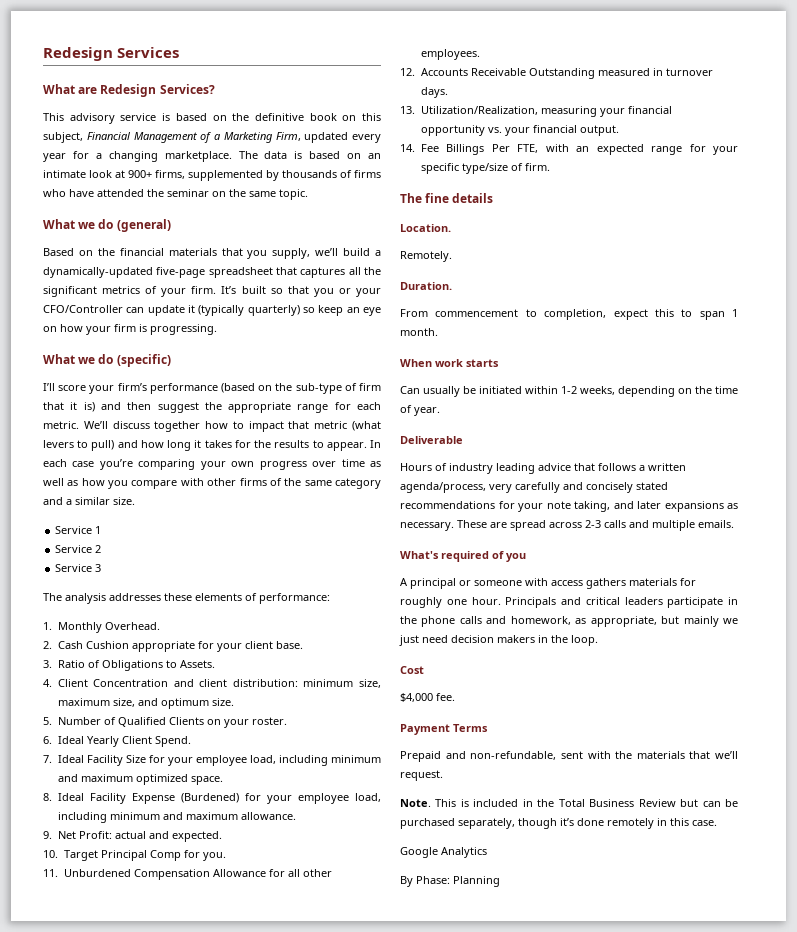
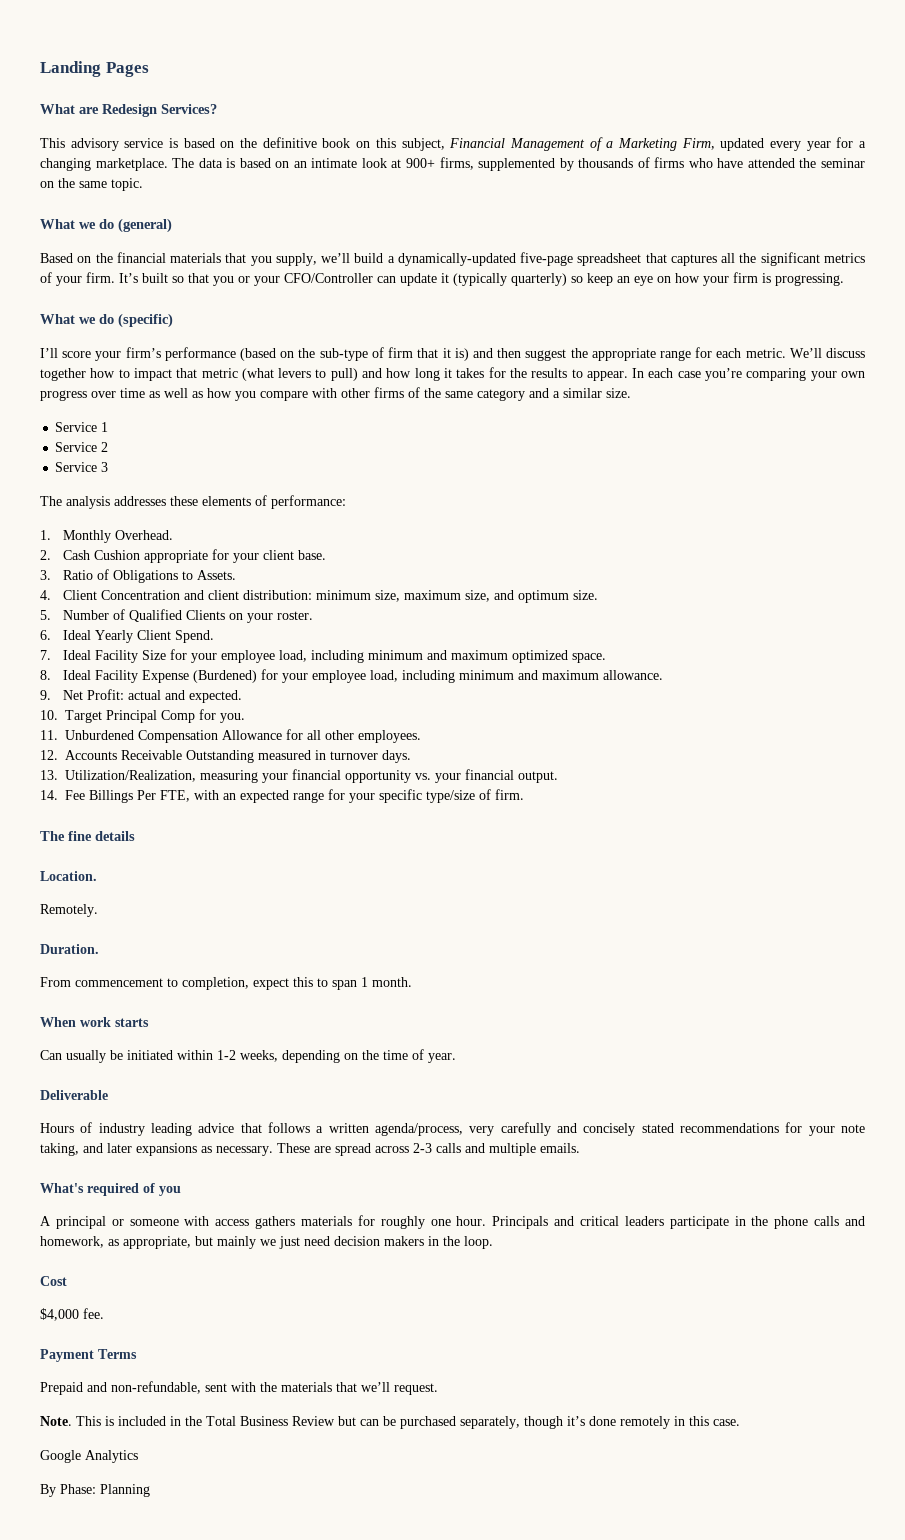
[43,47,180,61] Redesign Services -> [40,61,149,77] Landing Pages

